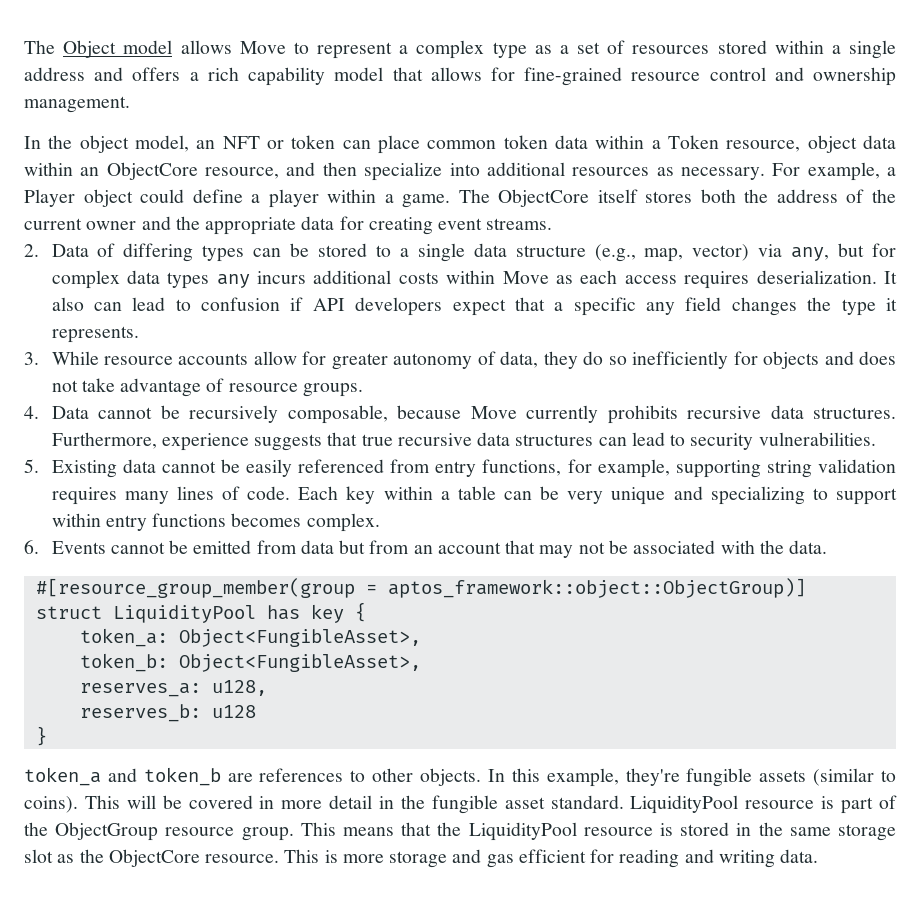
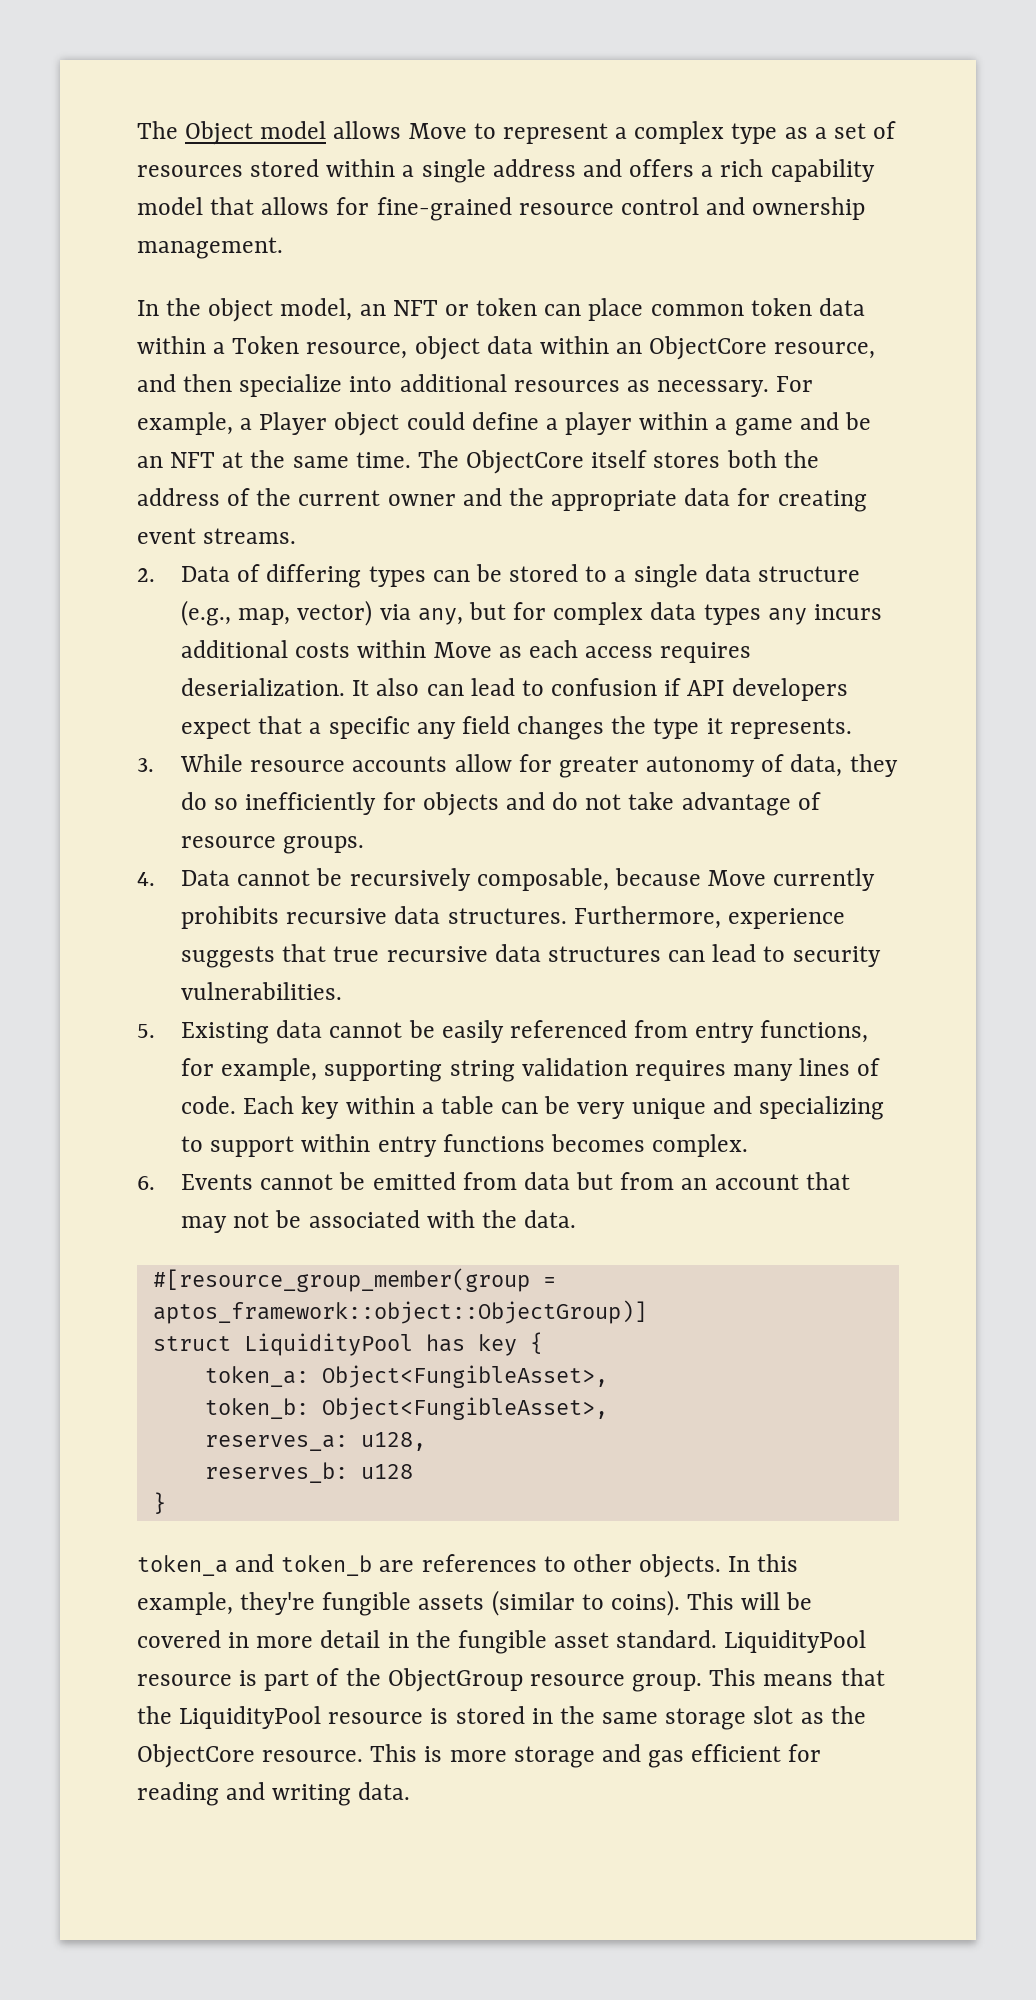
[402,194,451,208] game. -> [734,412,871,436] [137,450,411,468] game and be an NFT at the same time.
[859,351,897,365] does -> [552,792,579,810] do

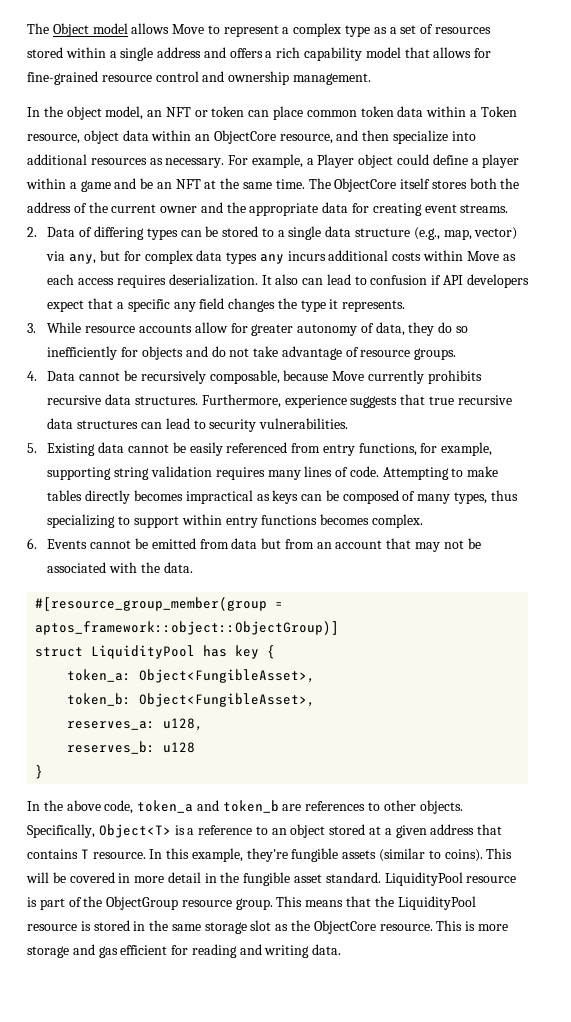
[243,1096,752,1119] Each key within a table can be very unique and -> [382,466,499,480] [47,490,518,504] Attempting to make tables directly becomes impractical as keys can be composed of many types, thus
(166, 1503) none -> [27,800,134,814] In the above code,
(722, 1566) none -> [27,824,503,838] [27,849,146,859] Specifically, Object<T> is a reference to an object stored at a given address that contains T resource.

